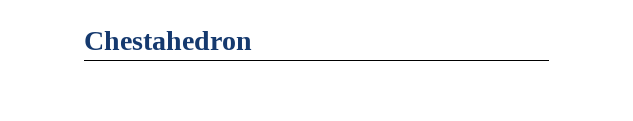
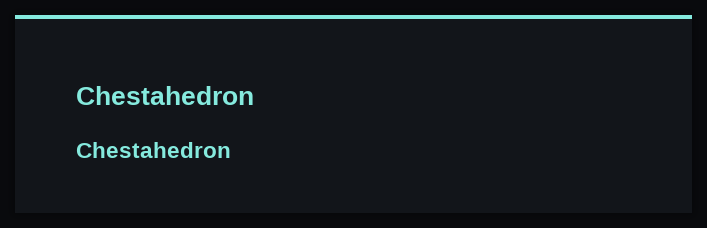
[84,31,252,50] Chestahedron -> [76,86,254,105] [76,142,231,158] Chestahedron // Chestahedron

